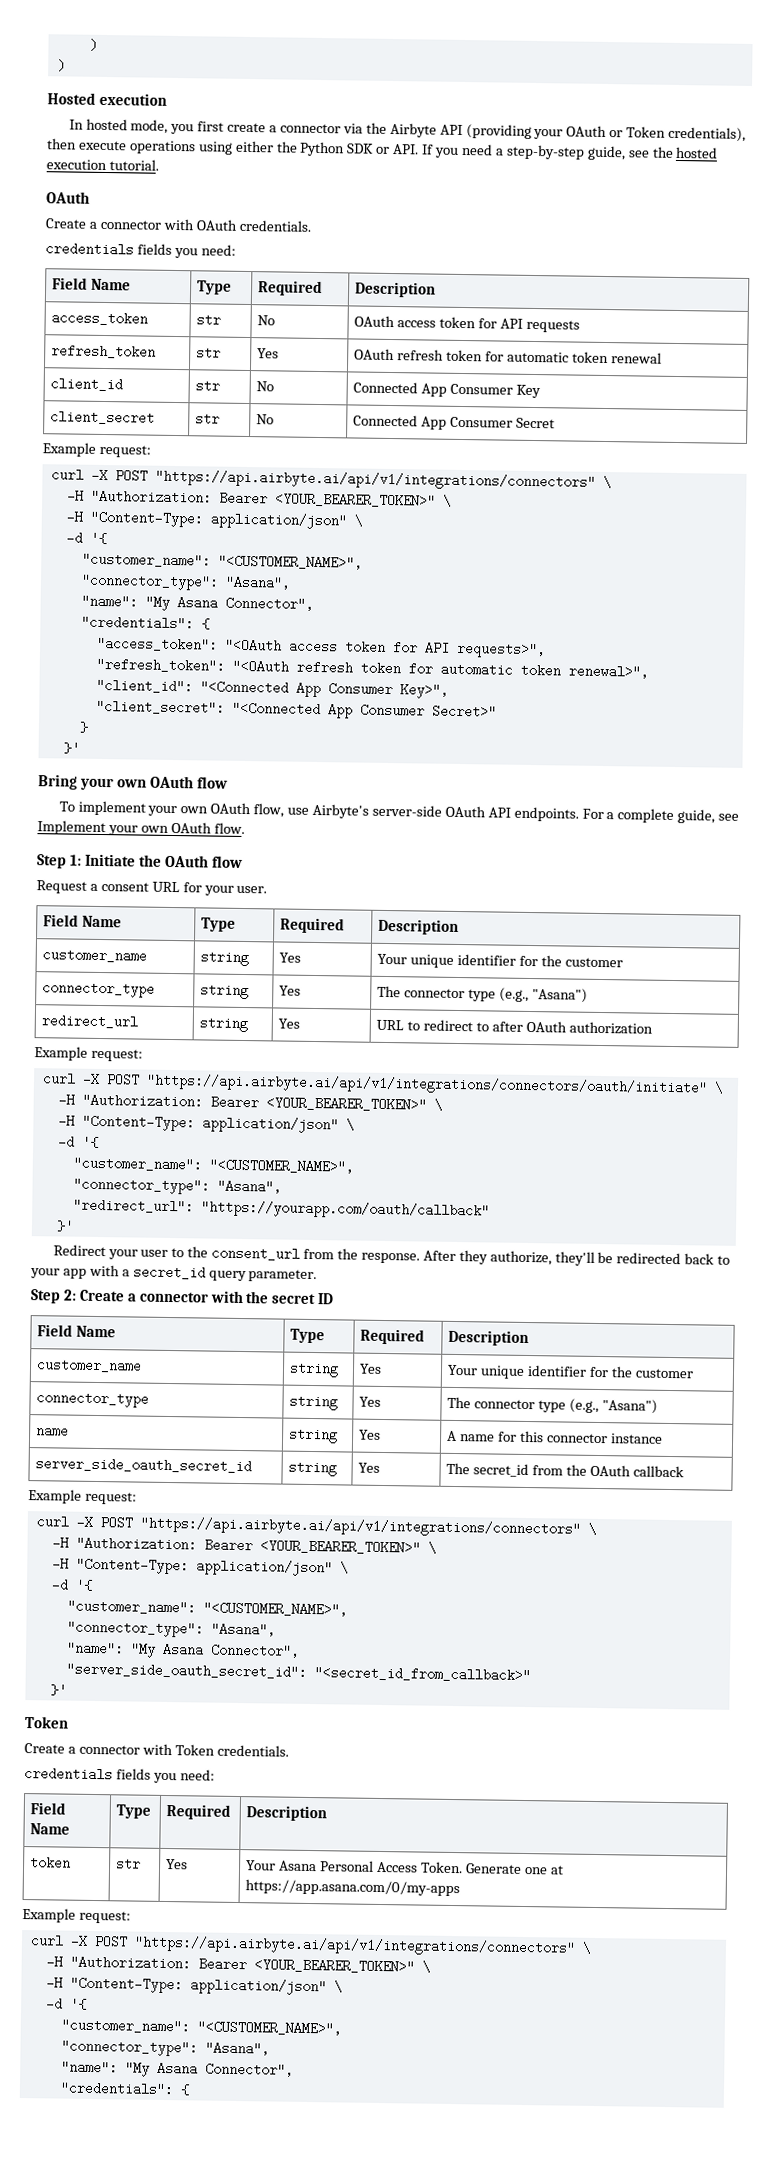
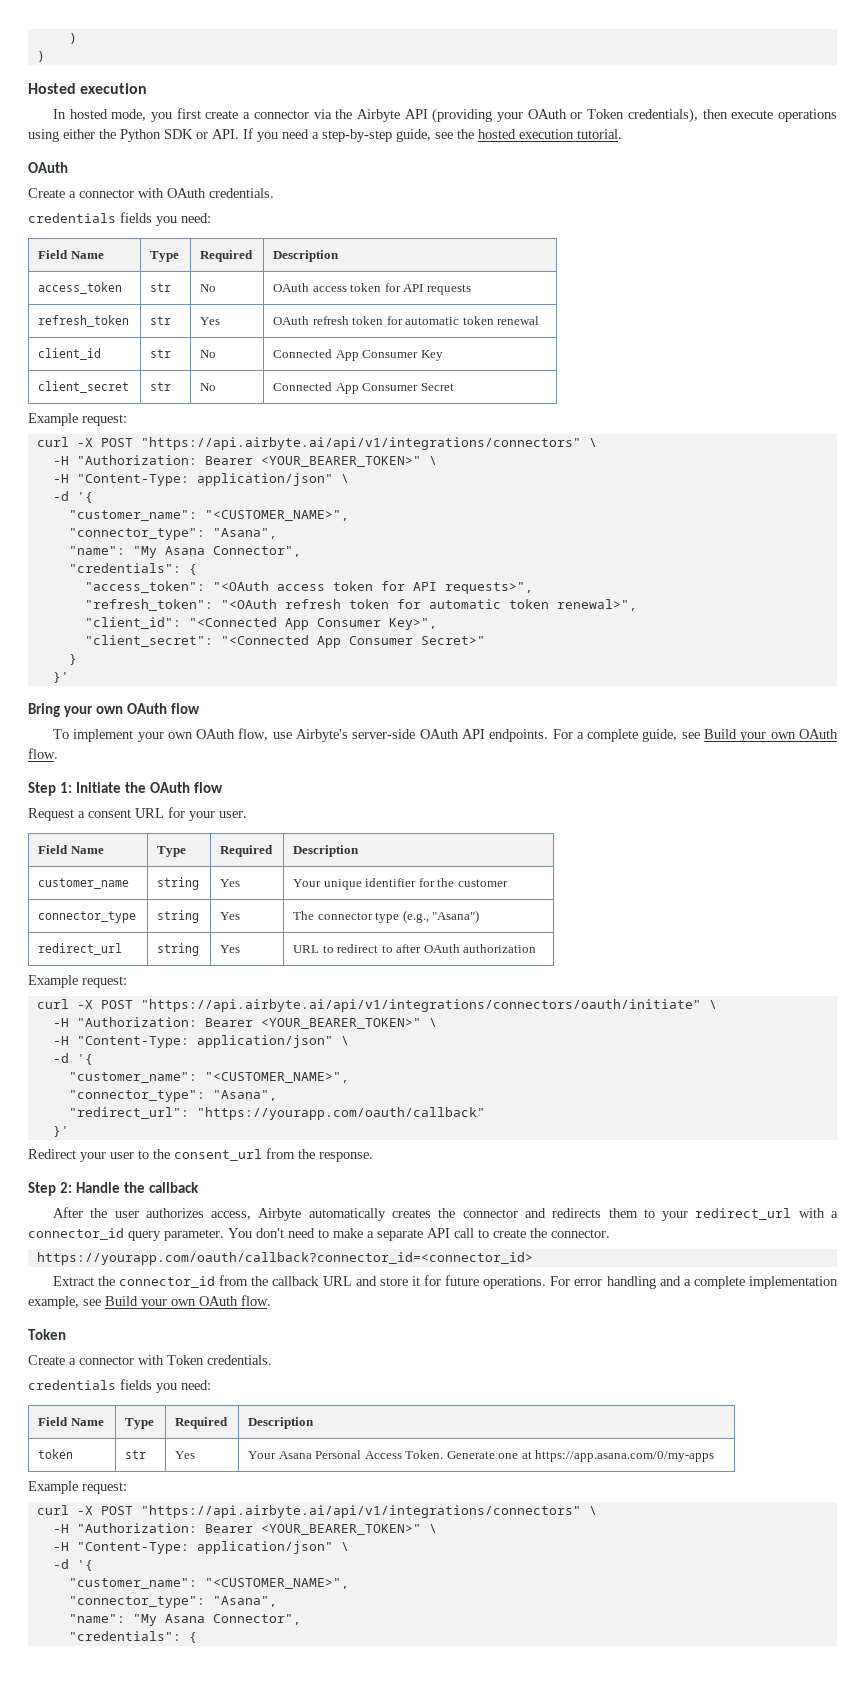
[37,820,106,836] Implement -> [704,729,738,739] Build
[422,1250,731,1266] [30,1264,318,1283] [30,1289,335,1305] [37,1324,117,1338] [290,1328,326,1344] [360,1328,426,1345] [448,1329,530,1347] [36,1358,143,1373] [289,1363,340,1378] [359,1363,383,1374] [447,1364,695,1379] [36,1391,150,1408] [289,1396,339,1411] [359,1396,382,1407] [447,1396,659,1414] [36,1424,70,1438] [288,1429,339,1444] [359,1429,382,1440] [447,1430,664,1444] [35,1457,253,1474] [288,1462,338,1477] [358,1462,381,1473] [446,1462,685,1478] [28,1489,137,1505] [35,1515,597,1538] [51,1536,437,1555] [51,1557,349,1577] [50,1578,93,1592] [66,1599,348,1617] [66,1620,276,1638] [66,1641,300,1658] [65,1662,531,1683] [49,1683,67,1697] After they authorize, they'll be redirected back to your app with a secret_id query parameter. // Step 2: Create a connector with the secret ID // Field Name | Type | Required | Description // customer_name | string | Yes | Your unique identifier for the customer // connector_type | string | Yes | The connector type (e.g., "Asana") // name | string | Yes | A name for this connector instance // server_side_oauth_secret_id | string | Yes | The secret_id from the OAuth callback // Example request: // curl -X POST "https://api.airbyte.ai/api/v1/integrations/connectors" \ // -H "Authorization: Bearer <YOUR_BEARER_TOKEN>" \ // -H "Content-Type: application/json" \ // -d '{ // "customer_name": "<CUSTOMER_NAME>", // "connector_type": "Asana", // "name": "My Asana Connector", // "server_side_oauth_secret_id": "<secret_id_from_callback>" // }' -> [28,1182,199,1196] [52,1207,838,1221] [28,1228,610,1241] [36,1252,533,1265] [52,1275,839,1289] [28,1295,271,1309] // Step 2: Handle the callback // After the user authorizes access, Airbyte automatically creates the connector and redirects them to your redirect_url with a connector_id query parameter. You don't need to make a separate API call to create the connector. // https://yourapp.com/oauth/callback?connector_id=<connector_id> // Extract the connector_id from the callback URL and store it for future operations. For error handling and a complete implementation example, see Build your own OAuth flow.

